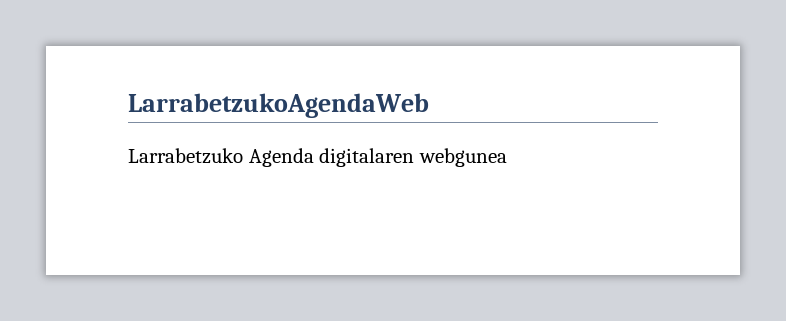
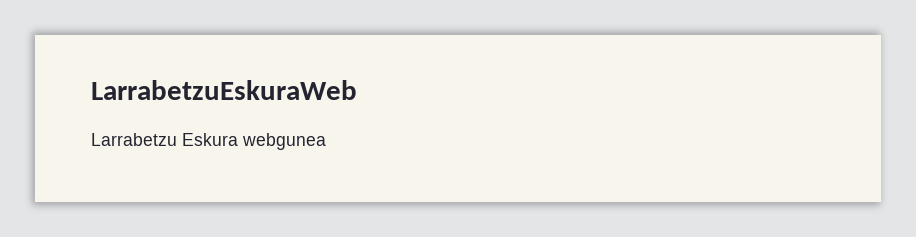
[128,93,429,118] [128,148,415,167] LarrabetzukoAgendaWeb // Larrabetzuko Agenda digitalaren -> [91,80,357,100] [91,133,238,146] LarrabetzuEskuraWeb // Larrabetzu Eskura

